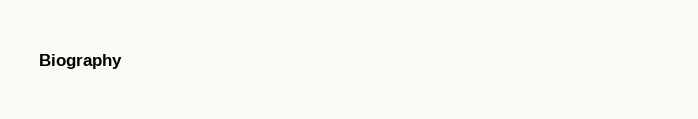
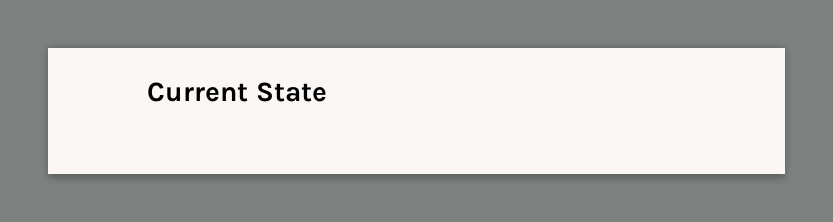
[39,54,122,69] Biography -> [147,82,327,102] Current State

